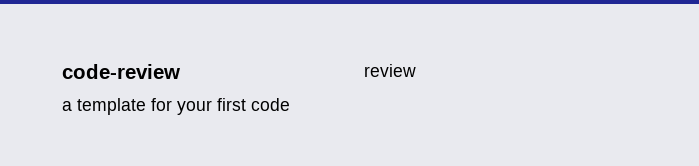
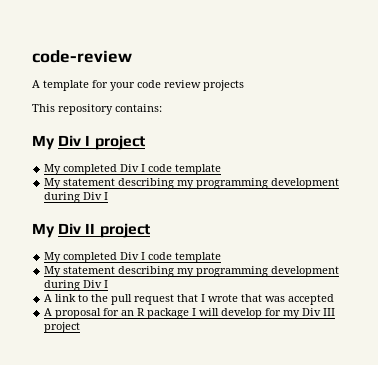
[62,101,72,111] a -> [32,80,40,88] A
[217,98,246,111] first -> (135, 86) none
(416, 70) none -> [203,80,244,91] [32,104,162,115] [32,135,145,150] [44,164,222,175] [44,178,340,189] [44,192,109,203] [32,223,150,238] [44,252,222,263] [44,266,340,277] [44,280,109,291] [44,294,335,305] [44,308,336,319] [44,322,81,333] projects // This repository contains: // My Div I project // My completed Div I code template // My statement describing my programming development during Div I // My Div II project // My completed Div I code template // My statement describing my programming development during Div I // A link to the pull request that I wrote that was accepted // A proposal for an R package I will develop for my Div III project

